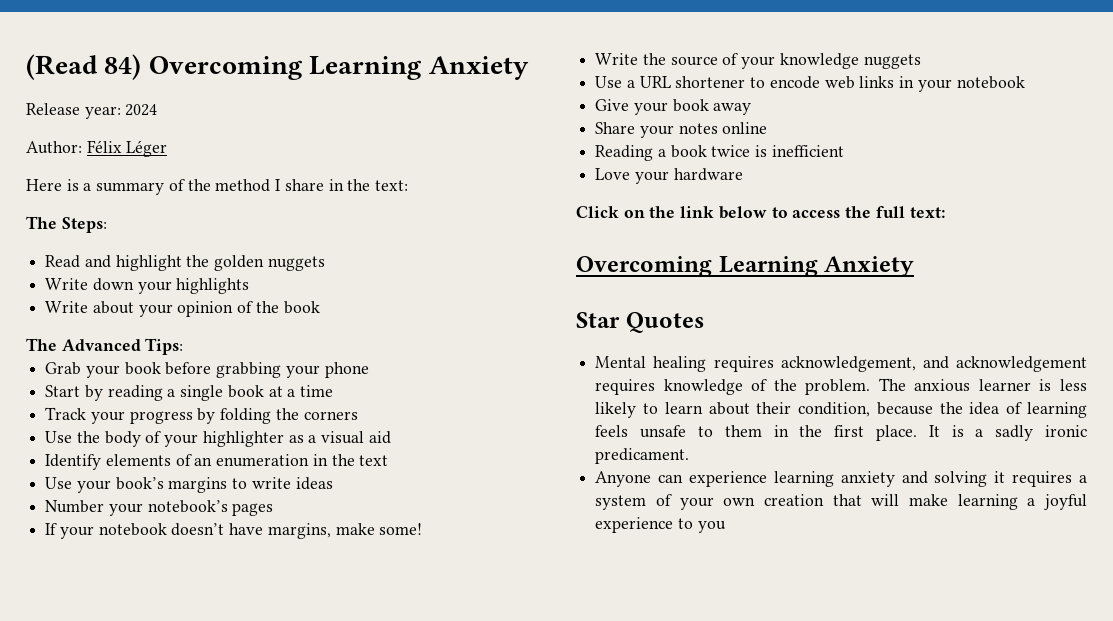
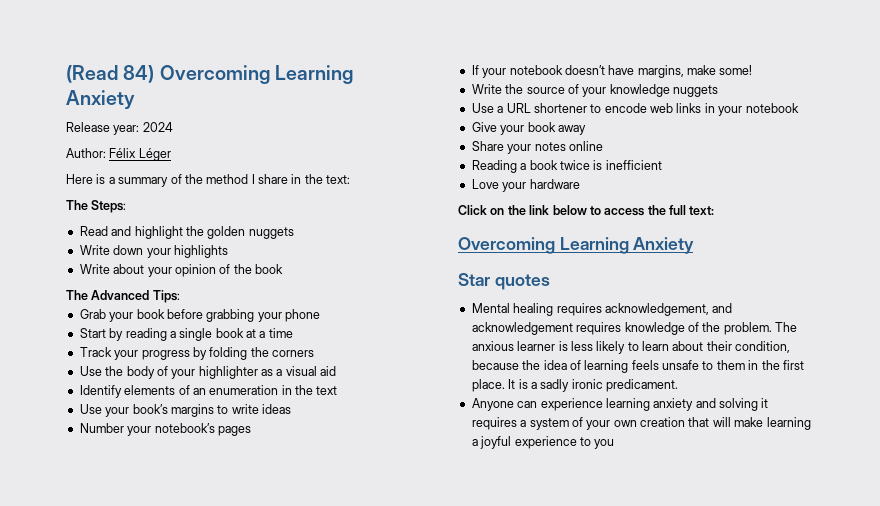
[625,312,704,333] Quotes -> [494,274,550,290] quotes

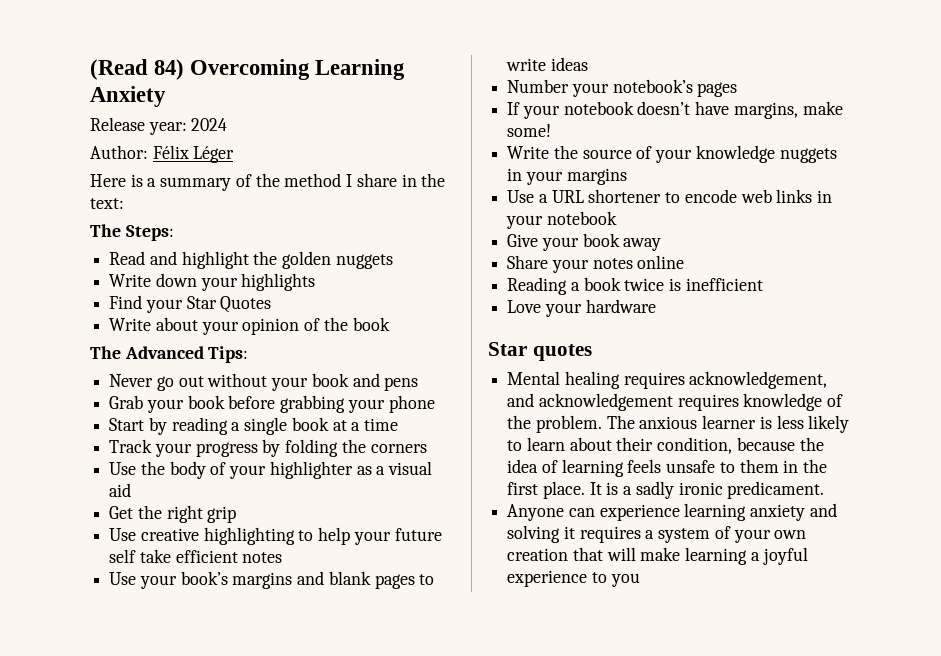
(228, 251) none -> [109,295,272,313] // Find your Star Quotes
(180, 296) none -> [109,373,419,391] // Never go out without your book and pens
[79,385,338,398] Identify elements of an enumeration in the text -> [109,505,237,523] [109,527,442,545] [109,549,283,563] Get the right grip // Use creative highlighting to help your future self take efficient notes
(214, 410) none -> [297,571,415,589] and blank pages
(718, 91) none -> [507,168,627,185] in your margins
[458,205,715,216] [458,237,695,254] // Click on the link below to access the full text: // Overcoming Learning Anxiety -> (656, 306) none

